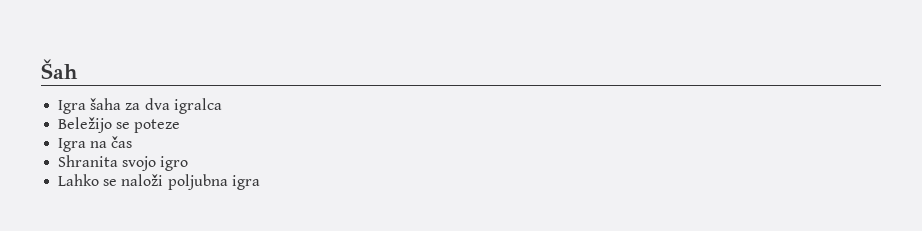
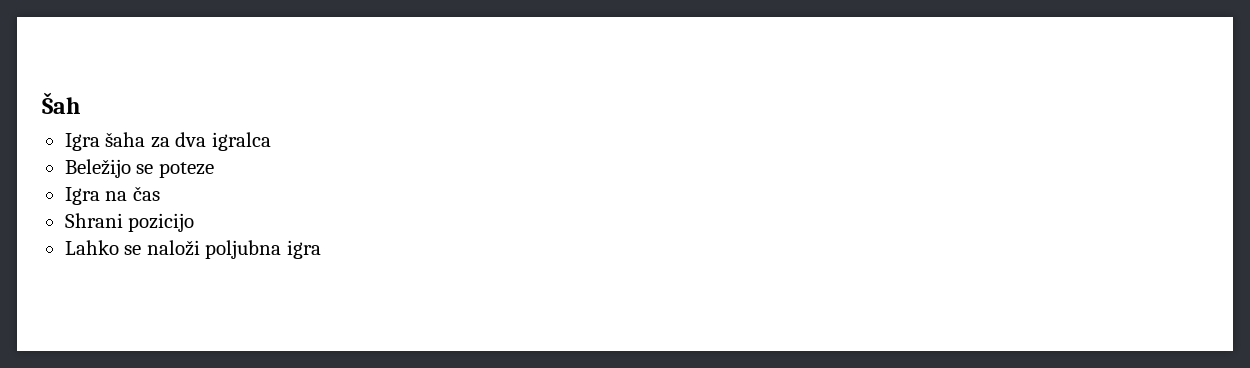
[58,155,189,171] Shranita svojo igro -> [64,213,195,232] Shrani pozicijo

